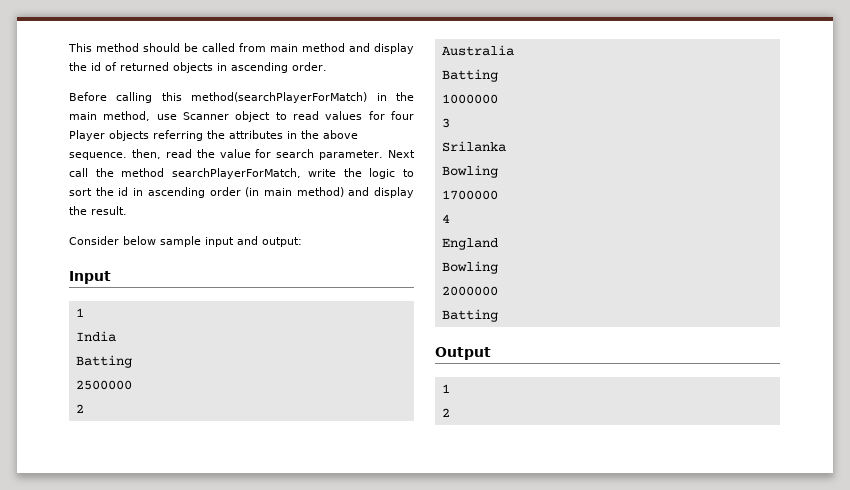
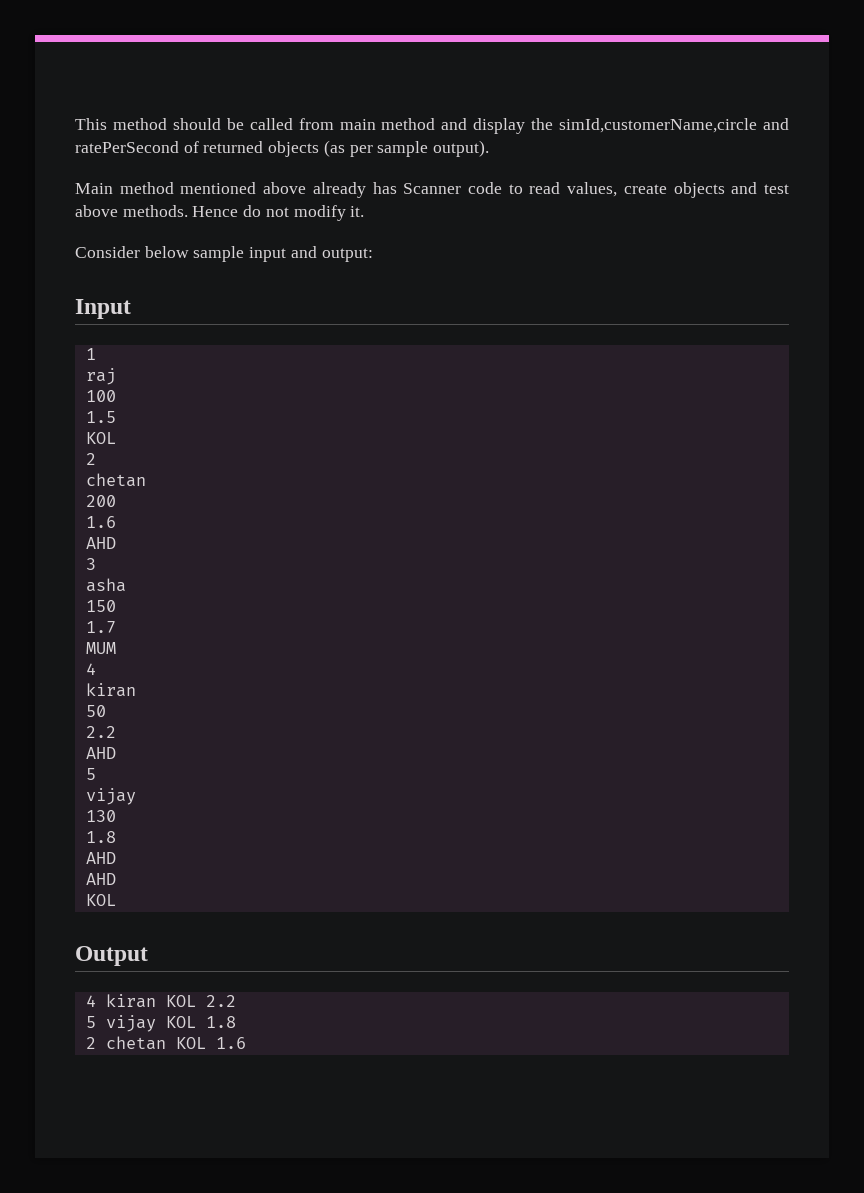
[91,62,327,73] [69,92,414,103] [69,111,414,122] [69,130,358,141] [69,149,415,160] [69,168,414,179] [69,187,414,198] [69,206,127,215] id of returned objects in ascending order. // Before calling this method(searchPlayerForMatch) in the main method, use Scanner object to read values for four Player objects referring the attributes in the above sequence. then, read the value for search parameter. Next call the method searchPlayerForMatch, write the logic to sort the id in ascending order (in main method) and display the result. -> [559,118,789,133] [75,140,490,157] [75,182,789,198] [75,205,365,221] simId,customerName,circle and ratePerSecond of returned objects (as per sample output). // Main method mentioned above already has Scanner code to read values, create objects and test above methods. Hence do not modify it.
[75,331,116,342] [75,355,132,368] [75,380,132,390] [75,404,84,413] [441,45,514,56] [441,69,498,82] [441,94,498,104] [441,118,450,128] [441,141,506,152] [441,165,498,178] [441,190,498,200] [441,214,450,223] [441,238,498,250] [441,261,498,274] [441,286,498,296] [441,309,498,322] [435,347,491,360] [441,384,450,393] [441,408,450,417] India // Batting // 2500000 // 2 // Australia // Batting // 1000000 // 3 // Srilanka // Bowling // 1700000 // 4 // England // Bowling // 2000000 // Batting // Output // 1 // 2 -> [85,368,116,385] [85,390,116,402] [85,411,116,423] [85,432,116,444] [85,453,96,465] [85,473,146,487] [85,495,116,507] [85,516,116,528] [85,537,116,549] [85,558,96,570] [85,578,126,592] [85,600,116,612] [85,621,116,633] [85,642,116,654] [85,663,96,675] [85,683,136,697] [85,705,106,717] [85,726,116,738] [85,747,116,759] [85,768,96,780] [85,788,136,805] [85,810,116,822] [85,831,116,843] [85,852,116,864] [85,873,116,885] [85,894,116,906] [75,946,148,966] [85,994,236,1008] [85,1015,236,1032] [85,1036,246,1050] raj // 100 // 1.5 // KOL // 2 // chetan // 200 // 1.6 // AHD // 3 // asha // 150 // 1.7 // MUM // 4 // kiran // 50 // 2.2 // AHD // 5 // vijay // 130 // 1.8 // AHD // AHD // KOL // Output // 4 kiran KOL 2.2 // 5 vijay KOL 1.8 // 2 chetan KOL 1.6

